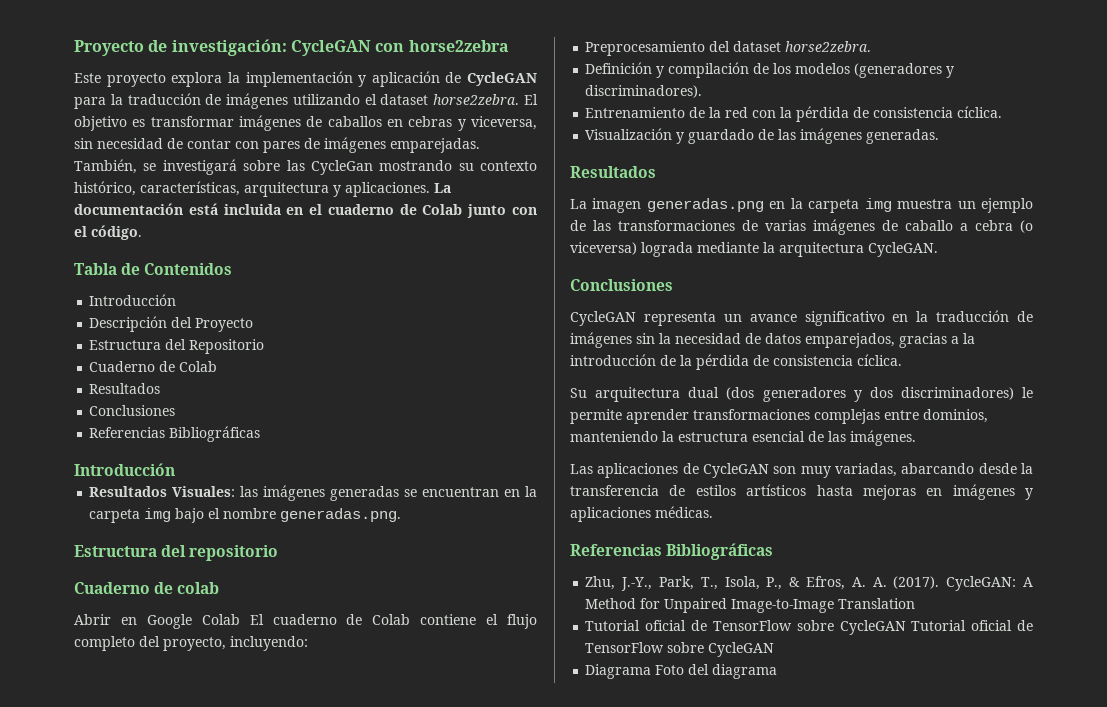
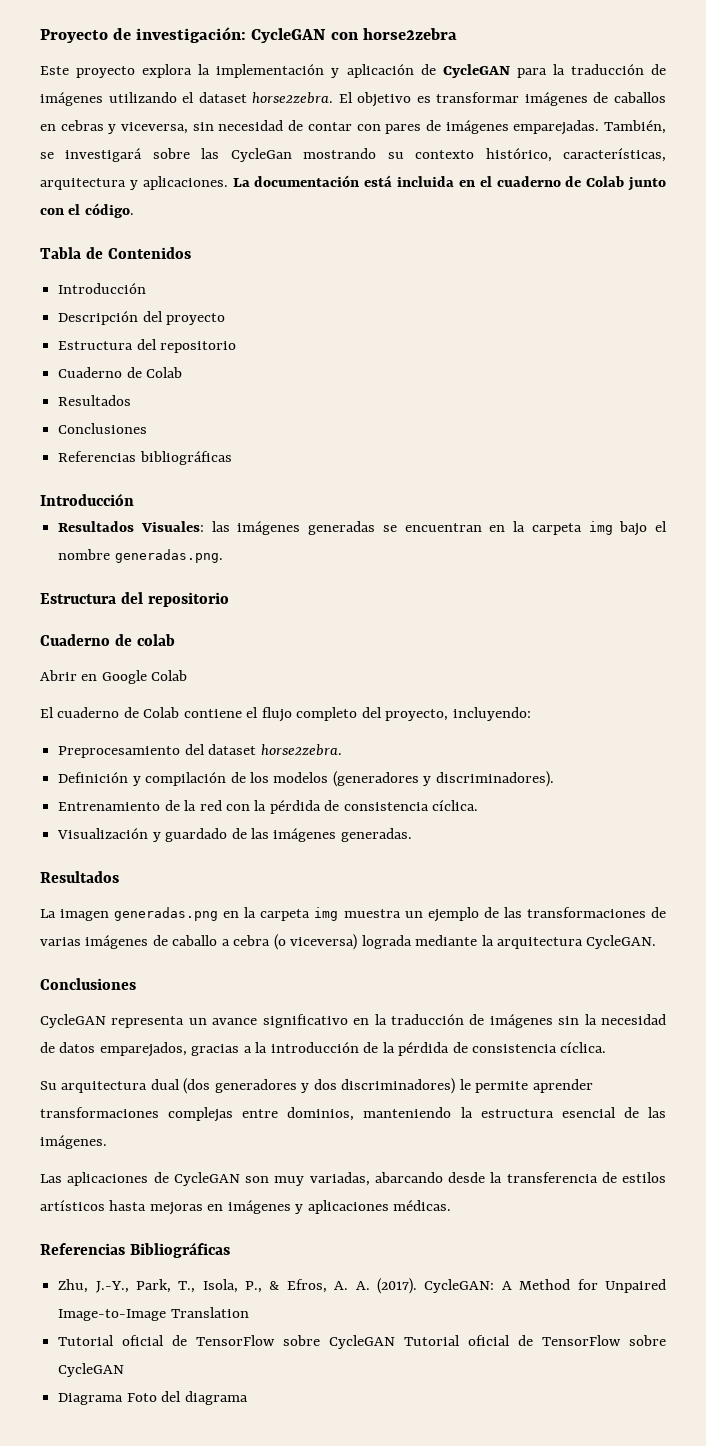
[195,318,254,332] [89,339,265,354] Proyecto // Estructura del Repositorio -> [166,313,226,325] [58,339,237,353] proyecto // Estructura del repositorio
[169,426,261,442] Bibliográficas -> [139,451,232,465] bibliográficas
(240, 619) none -> (188, 675) //

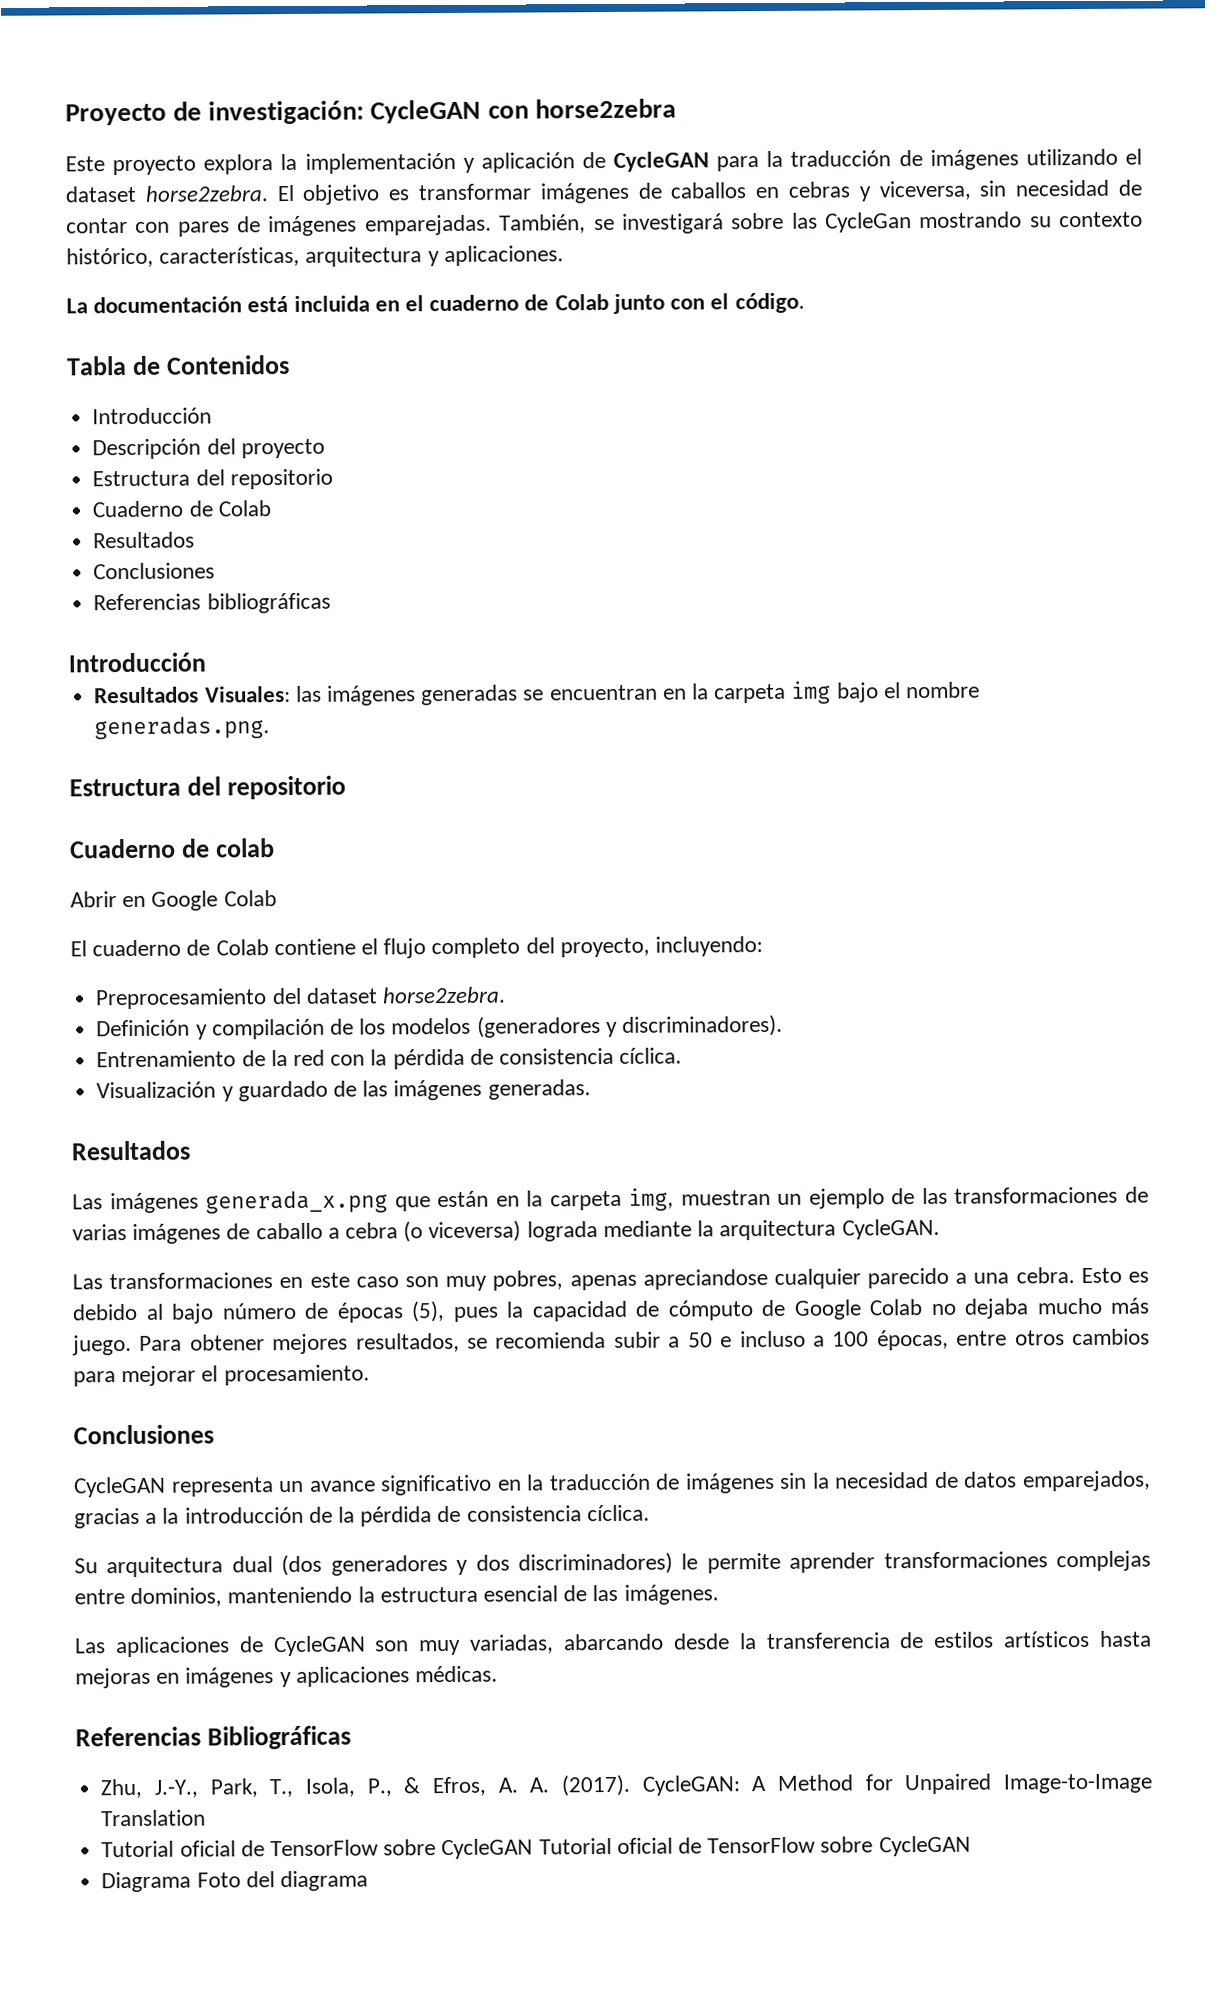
(228, 183) none -> (564, 256) //
[40,907,401,921] La imagen generadas.png en la carpeta img muestra -> [72,1187,771,1214] Las imágenes generada_x.png que están en la carpeta img, muestran
(657, 942) none -> [72,1267,1149,1292] [72,1297,1149,1324] [72,1328,1150,1356] [73,1364,370,1387] // Las transformaciones en este caso son muy pobres, apenas apreciandose cualquier parecido a una cebra. Esto es debido al bajo número de épocas (5), pues la capacidad de cómputo de Google Colab no dejaba mucho más juego. Para obtener mejores resultados, se recomienda subir a 50 e incluso a 100 épocas, entre otros cambios para mejorar el procesamiento.

